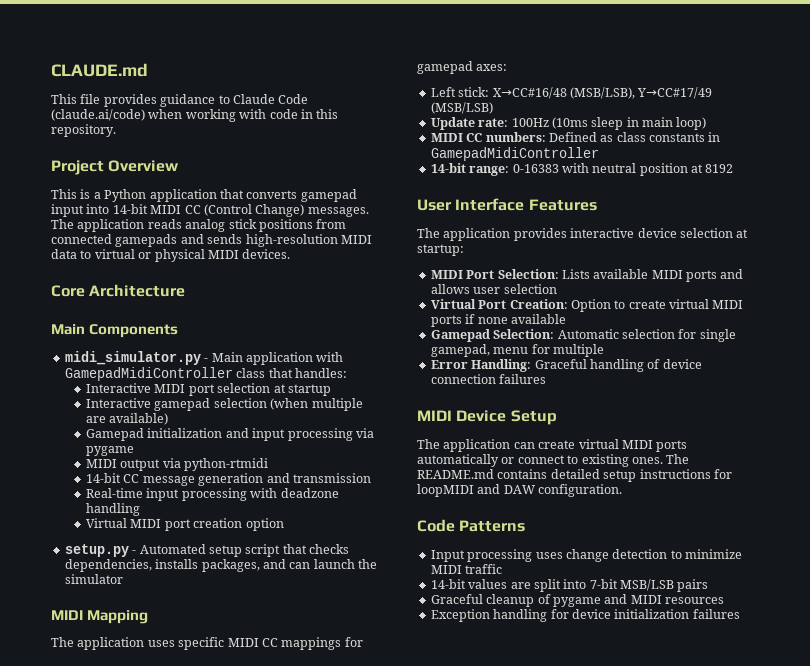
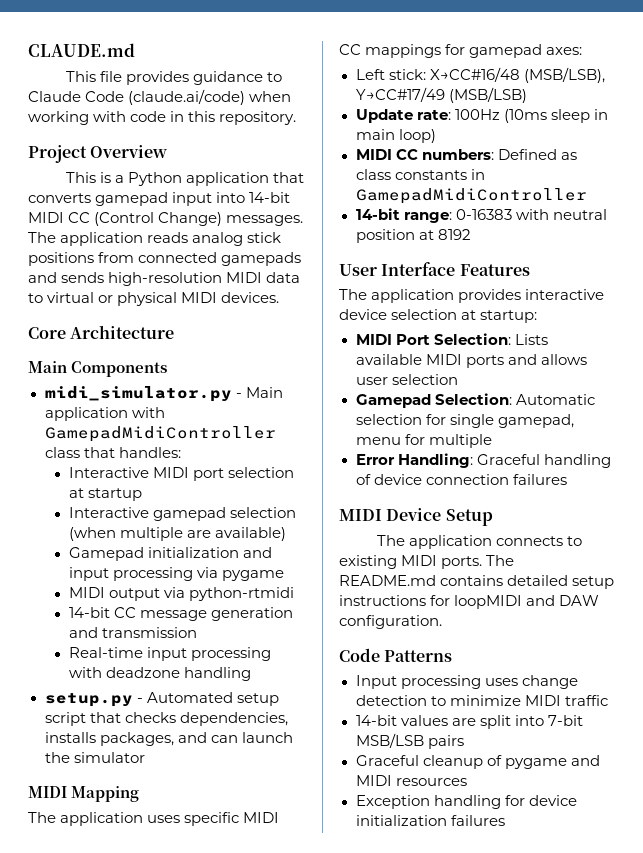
[86,518,284,531] // Virtual MIDI port creation option -> (251, 674) none
[430,299,744,312] [430,314,566,327] // Virtual Port Creation: Option to create virtual MIDI ports if none available -> (458, 379) none
[513,439,688,452] [417,454,663,467] can create virtual MIDI ports automatically or connect to existing ones. -> [495,536,582,546] [339,555,483,569] connects to existing MIDI ports.

